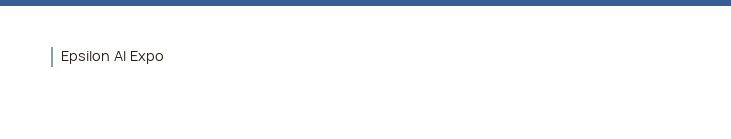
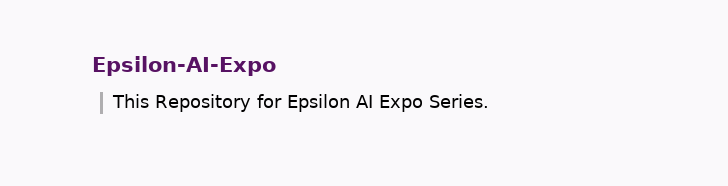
(61, 57) none -> [92,56,276,76] [111,94,282,112] Epsilon-AI-Expo // This Repository for
(164, 57) none -> [428,94,489,108] Series.

